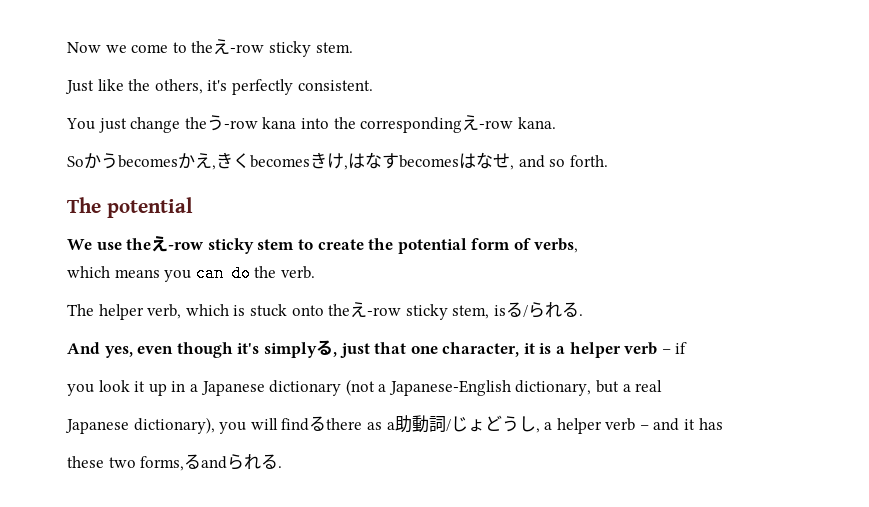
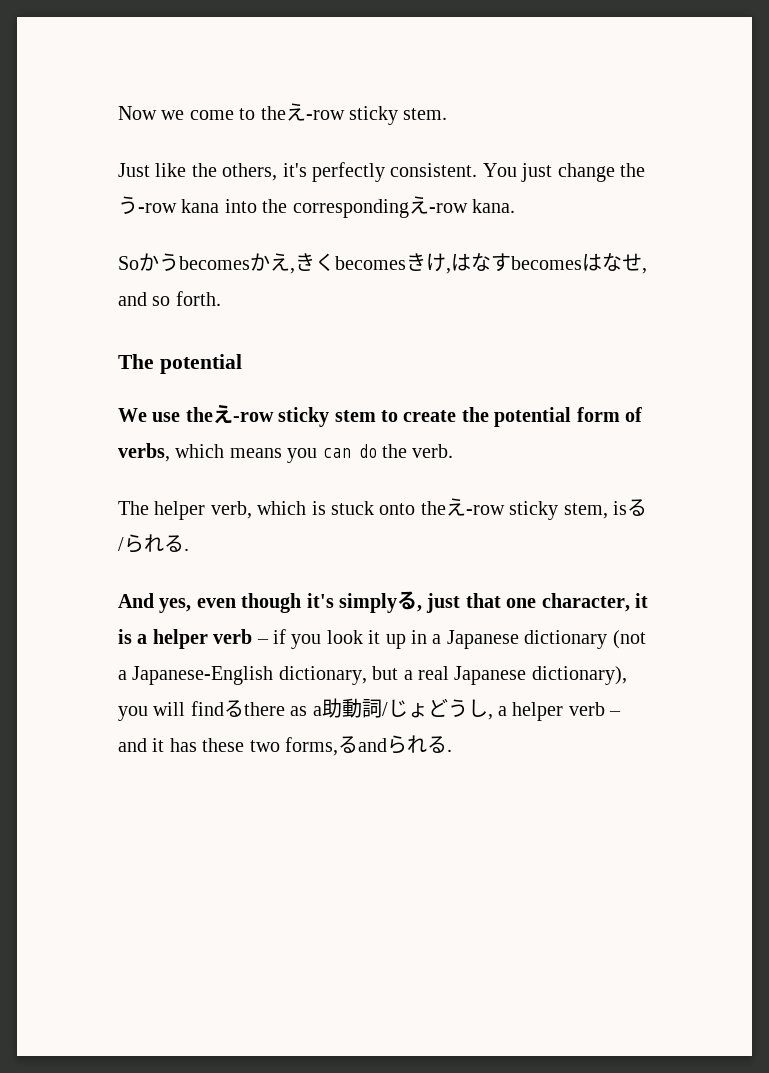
(373, 85) // -> (478, 170) none
(579, 245) // -> (170, 452) none
(688, 348) // -> (286, 636) none
(663, 386) // -> (449, 673) none
(723, 424) // -> (197, 745) none

